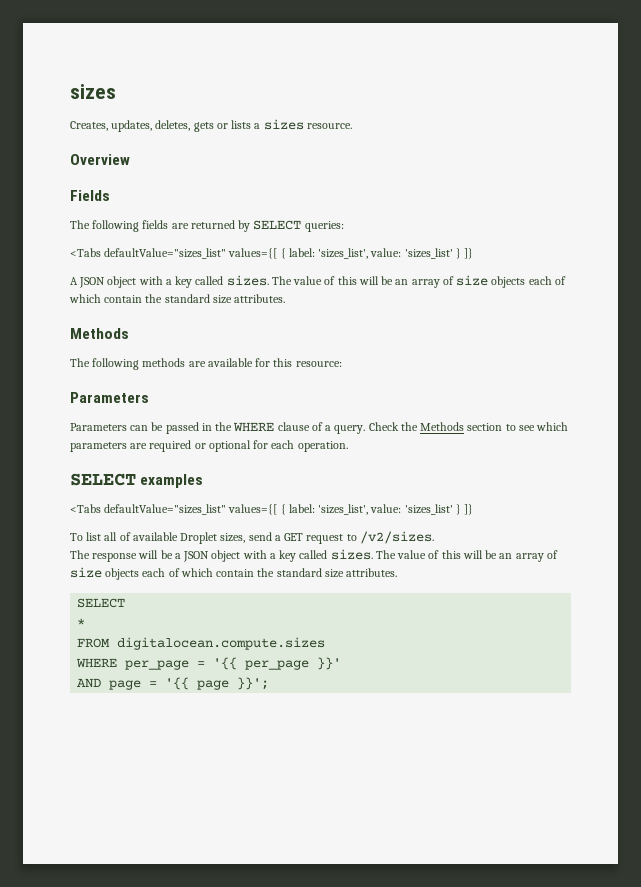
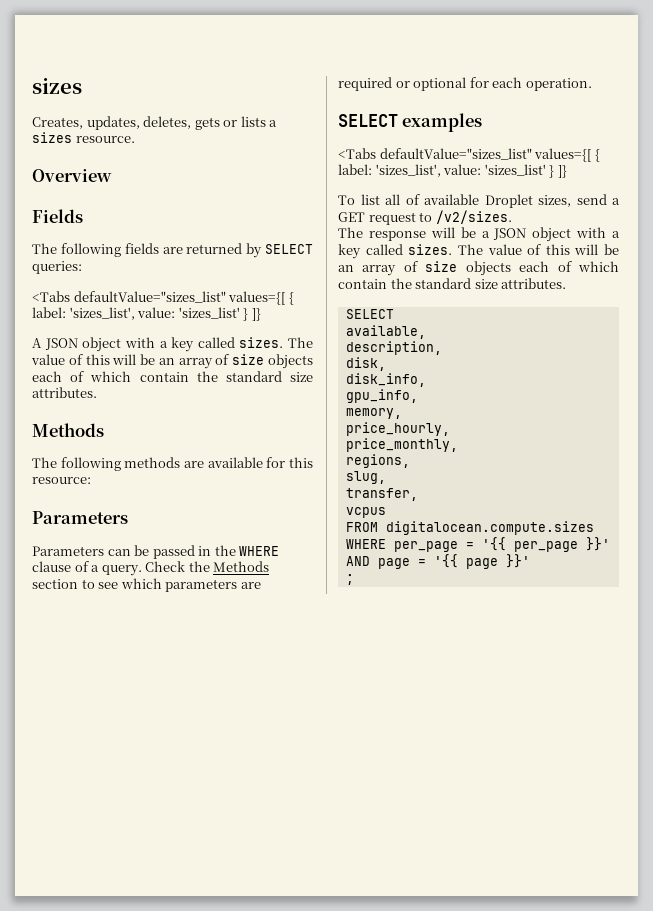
[77,618,86,627] * -> [345,325,426,339] [345,341,442,355] [345,357,386,371] [345,373,426,387] [345,389,418,403] [345,408,402,419] [345,422,450,436] [345,438,458,452] [345,454,410,468] [345,471,386,484] [345,488,418,501] [345,507,386,518] available, // description, // disk, // disk_info, // gpu_info, // memory, // price_hourly, // price_monthly, // regions, // slug, // transfer, // vcpus
[237,677,270,690] }}'; -> [505,554,530,568] [345,574,354,585] }}' // ;

